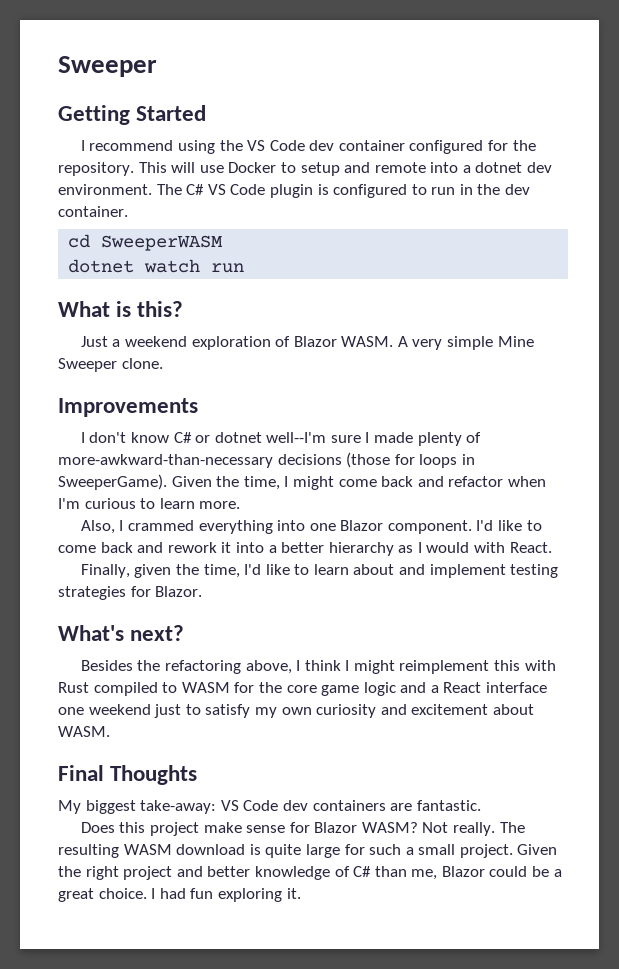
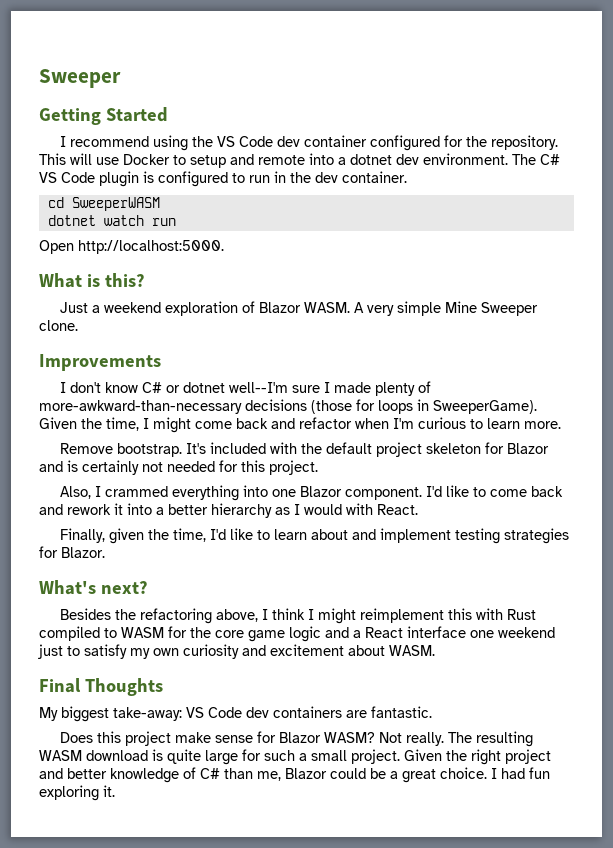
(245, 268) none -> [39,240,224,254] // Open http://localhost:5000.
(241, 505) none -> [60,442,550,457] [39,460,318,475] // Remove bootstrap. It's included with the default project skeleton for Blazor and is certainly not needed for this project.

